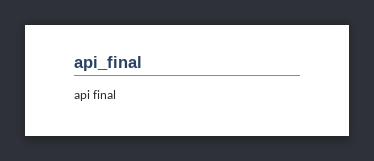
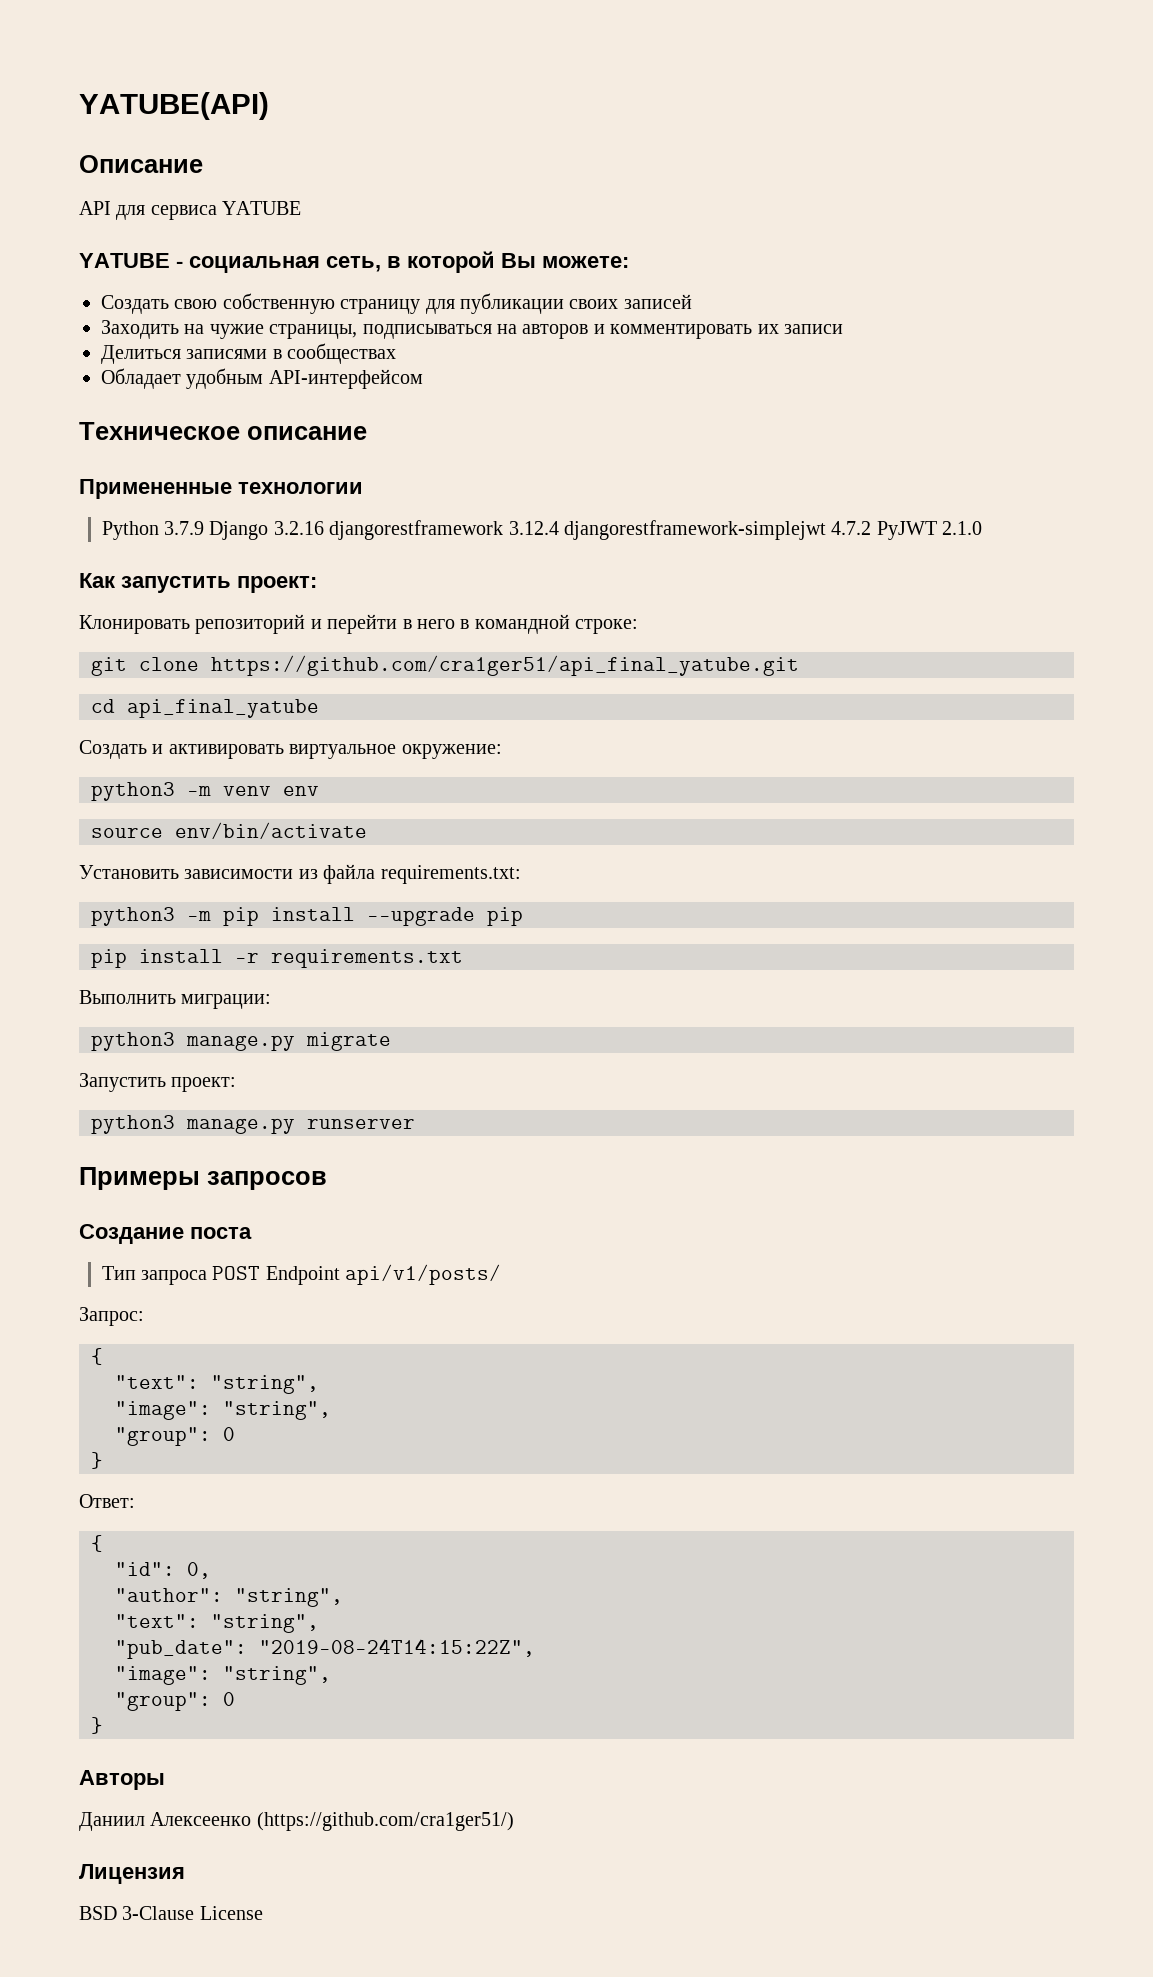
[74,56,142,71] [74,90,117,101] api_final // api final -> [79,92,269,120] [79,155,203,173] [79,201,302,220] [79,251,629,273] [101,293,692,314] [101,320,843,339] [101,343,397,364] [101,368,423,389] [79,422,367,440] [79,479,363,499] [101,520,983,540] [79,573,317,593] [79,614,639,634] [91,655,799,676] [91,699,319,718] [79,740,502,759] [91,782,319,801] [91,822,367,839] [79,864,521,884] [91,907,523,926] [91,949,463,968] [79,990,272,1009] [91,1032,391,1051] [79,1073,237,1092] [91,1115,415,1134] [79,1167,327,1190] [79,1224,252,1244] [101,1264,502,1285] [79,1307,144,1326] [91,1348,103,1365] [115,1375,319,1394] [115,1401,331,1420] [115,1427,235,1446] [91,1452,103,1469] [79,1494,135,1508] [91,1535,103,1552] [115,1562,211,1579] [115,1588,343,1607] [115,1614,319,1633] [115,1639,535,1659] [115,1666,331,1685] [115,1692,235,1711] [91,1717,103,1734] [79,1770,165,1790] [79,1812,514,1831] [79,1864,185,1884] [79,1906,263,1920] YATUBE(API) // Описание // API для сервиса YATUBE // YATUBE - социальная сеть, в которой Вы можете: // Создать свою собственную страницу для публикации своих записей // Заходить на чужие страницы, подписываться на авторов и комментировать их записи // Делиться записями в сообществах // Обладает удобным API-интерфейсом // Техническое описание // Примененные технологии // Python 3.7.9 Django 3.2.16 djangorestframework 3.12.4 djangorestframework-simplejwt 4.7.2 PyJWT 2.1.0 // Как запустить проект: // Клонировать репозиторий и перейти в него в командной строке: // git clone https://github.com/cra1ger51/api_final_yatube.git // cd api_final_yatube // Cоздать и активировать виртуальное окружение: // python3 -m venv env // source env/bin/activate // Установить зависимости из файла requirements.txt: // python3 -m pip install --upgrade pip // pip install -r requirements.txt // Выполнить миграции: // python3 manage.py migrate // Запустить проект: // python3 manage.py runserver // Примеры запросов // Создание поста // Тип запроса POST Endpoint api/v1/posts/ // Запрос: // { // "text": "string", // "image": "string", // "group": 0 // } // Ответ: // { // "id": 0, // "author": "string", // "text": "string", // "pub_date": "2019-08-24T14:15:22Z", // "image": "string", // "group": 0 // } // Авторы // Даниил Алексеенко (https://github.com/cra1ger51/) // Лицензия // BSD 3-Clause License

